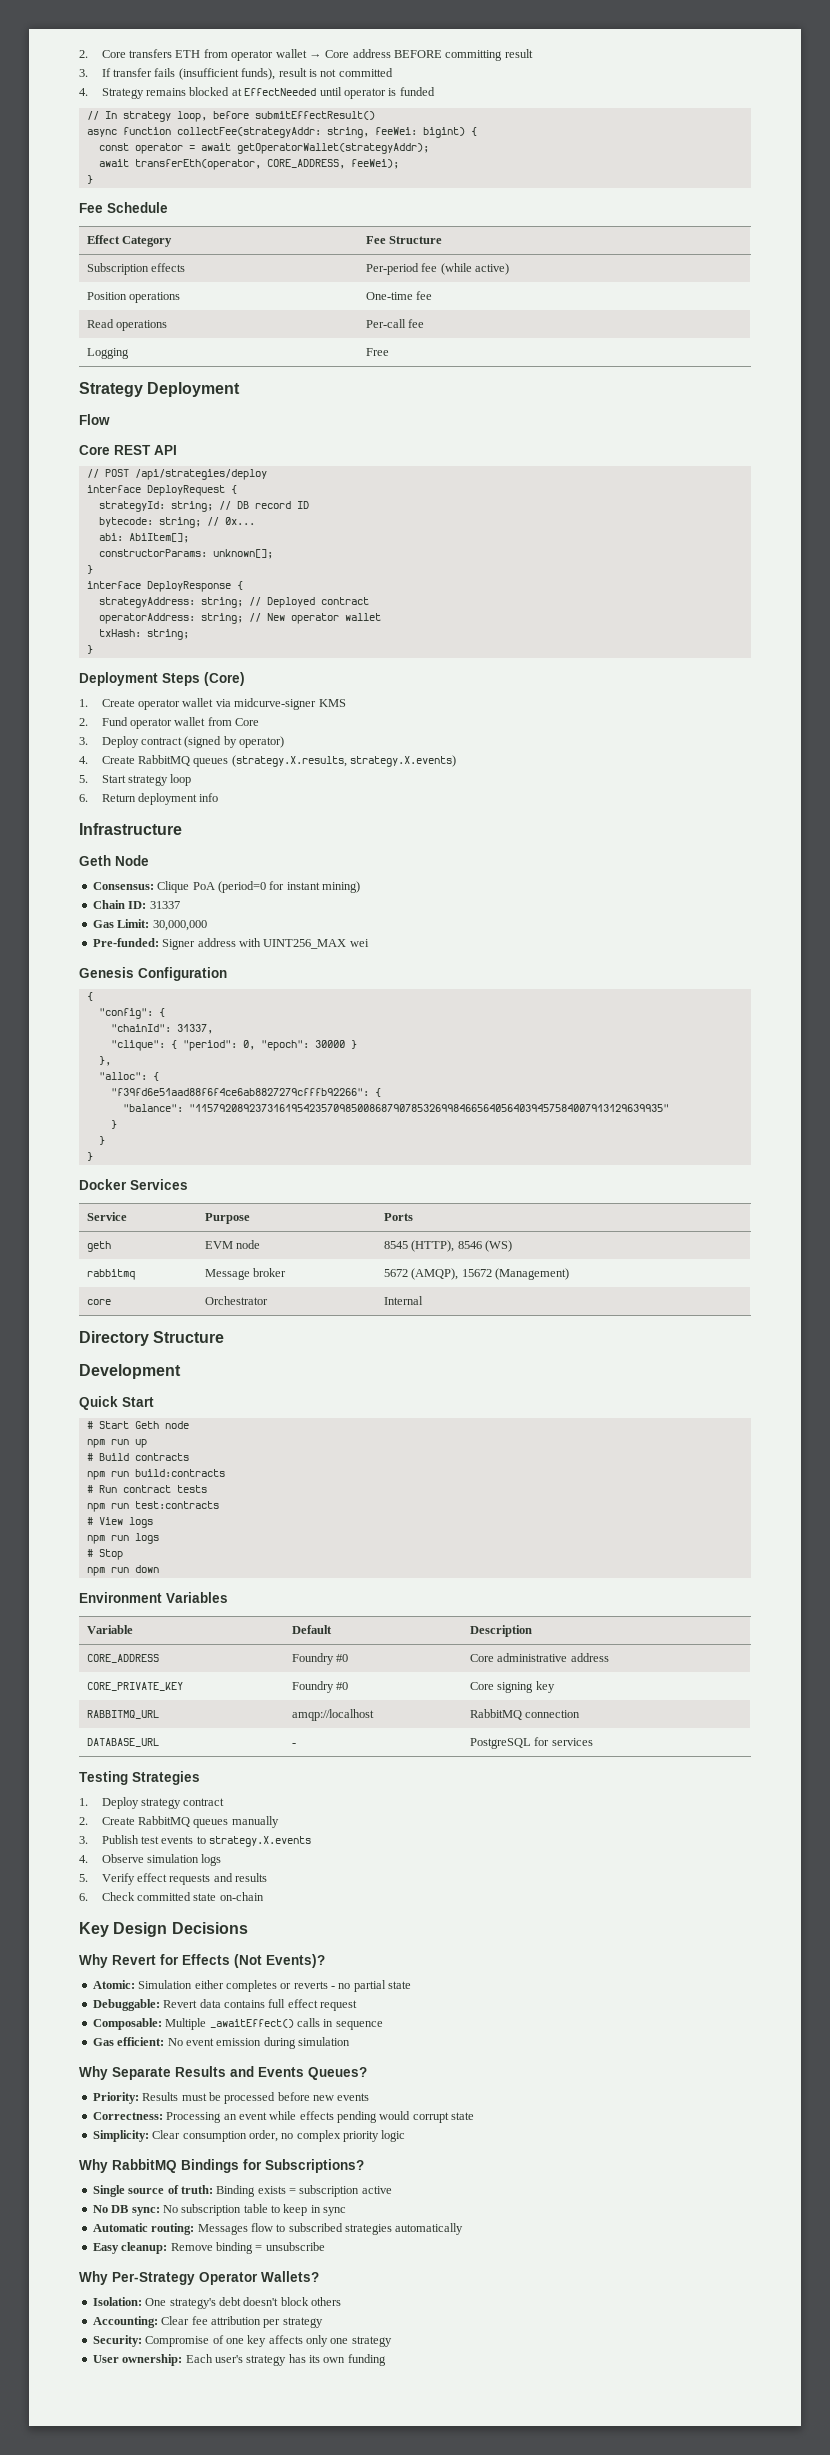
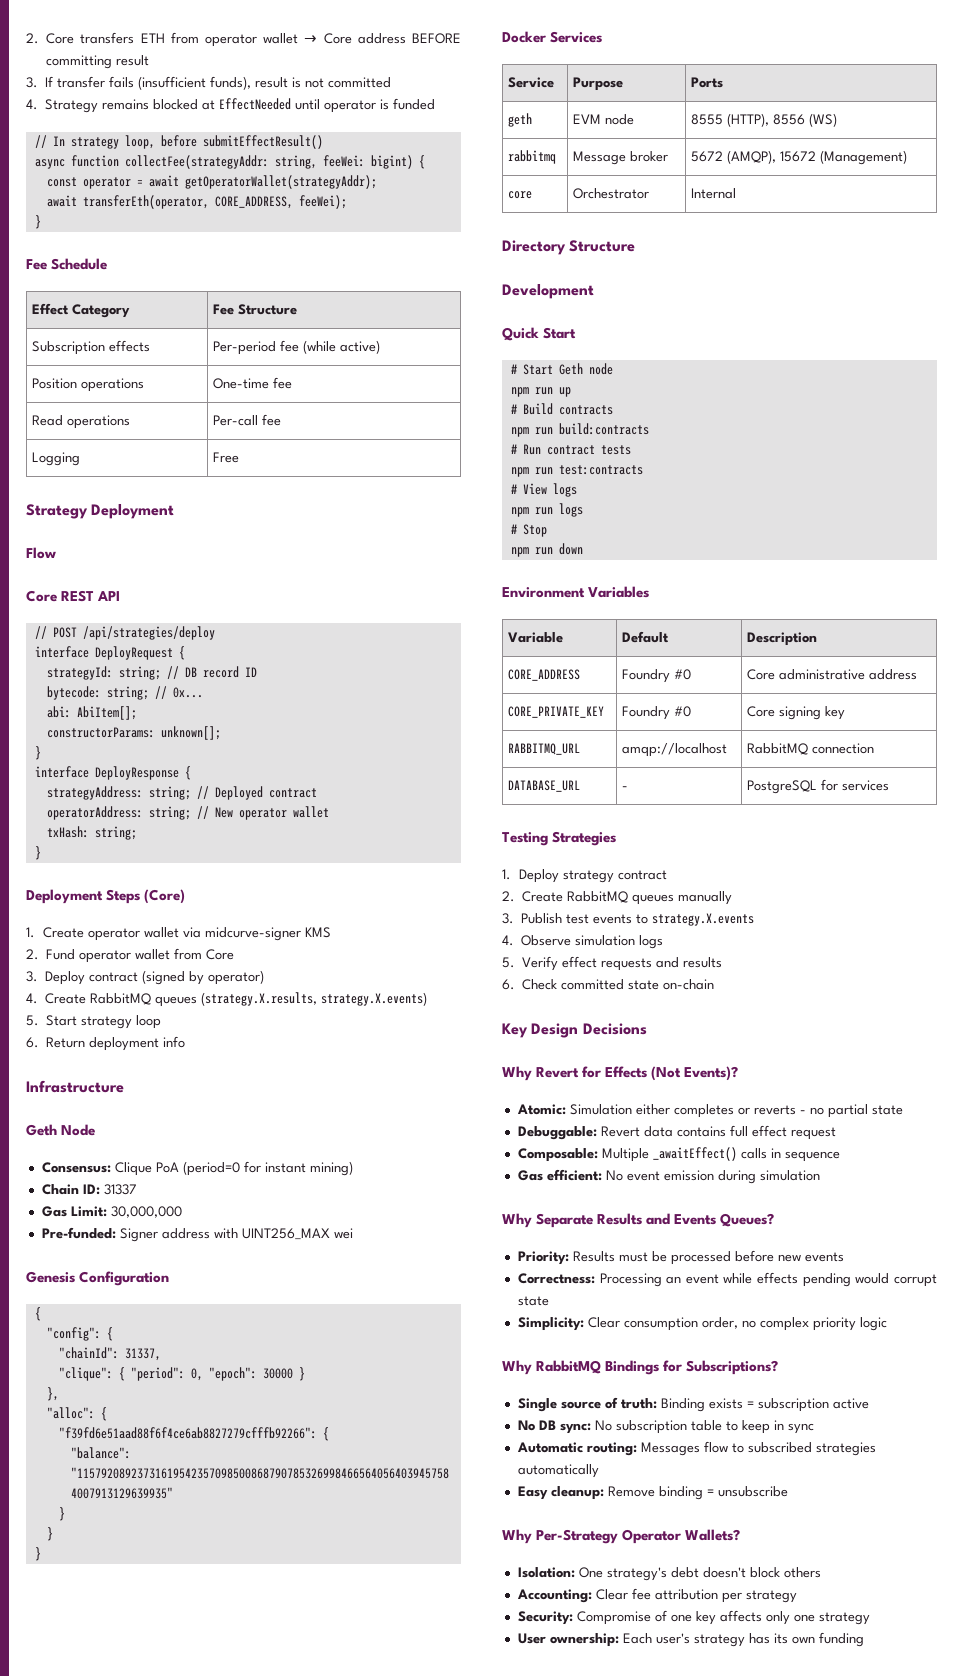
[383,1240,482,1252] 8545 (HTTP), 8546 -> [691,113,806,127] 8555 (HTTP), 8556

